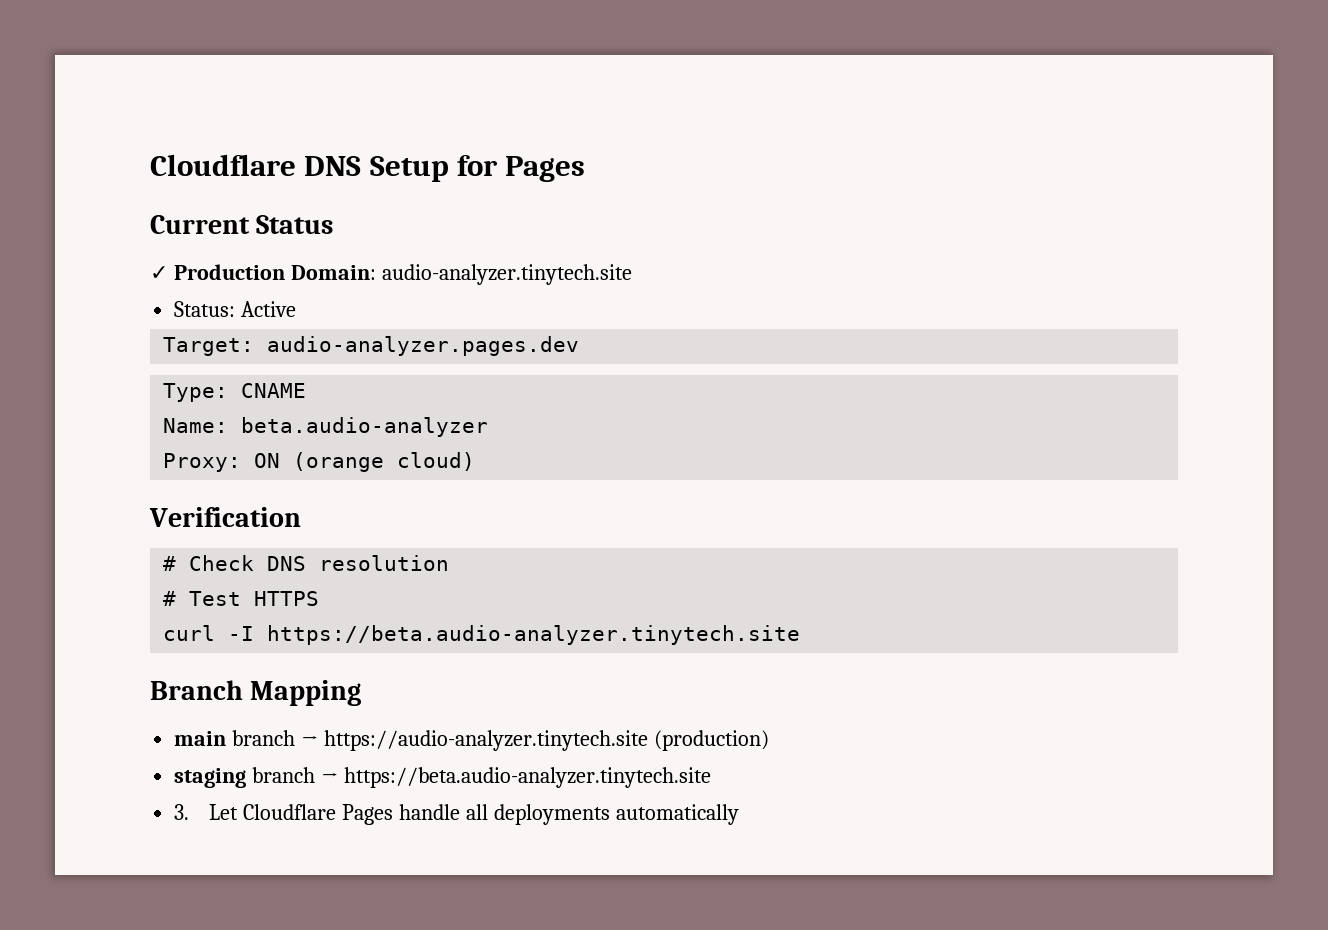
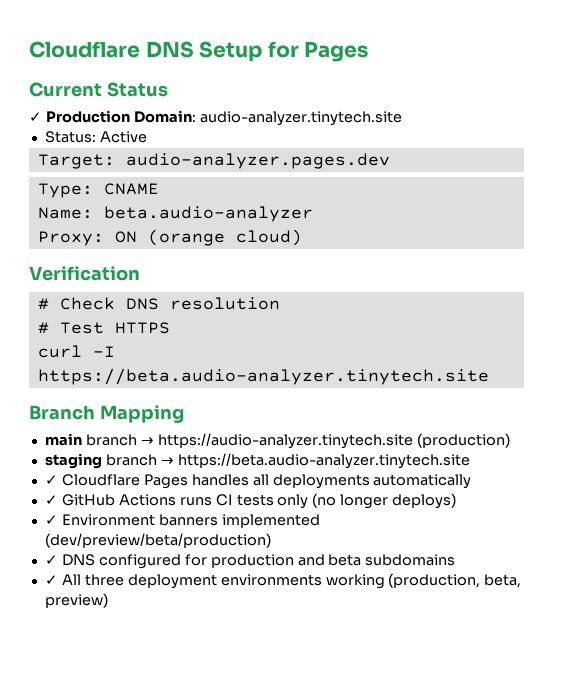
[174,804,238,820] 3. Let -> [44,475,58,485] ✓
[398,804,460,820] handle -> [191,474,249,486] handles
(739, 814) none -> [44,493,457,509] [44,514,320,528] [44,533,271,548] [44,554,456,569] [44,573,522,589] [44,593,108,608] // ✓ GitHub Actions runs CI tests only (no longer deploys) // ✓ Environment banners implemented (dev/preview/beta/production) // ✓ DNS configured for production and beta subdomains // ✓ All three deployment environments working (production, beta, preview)

